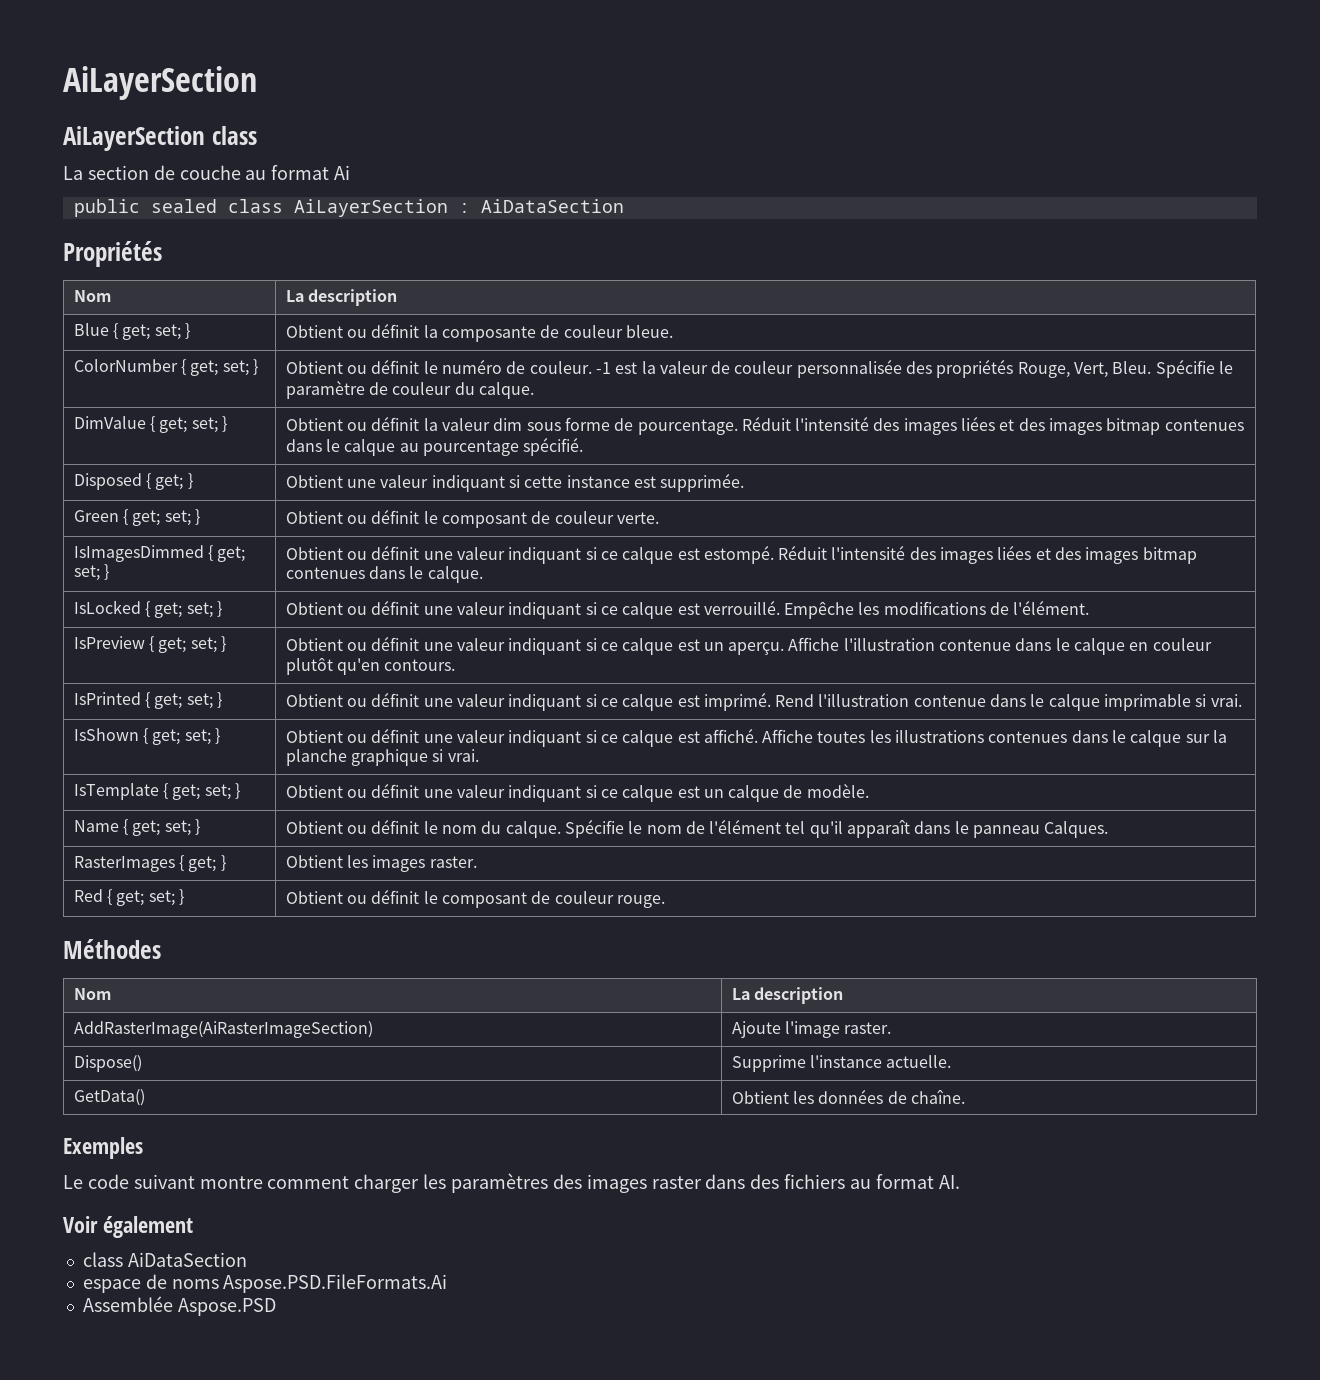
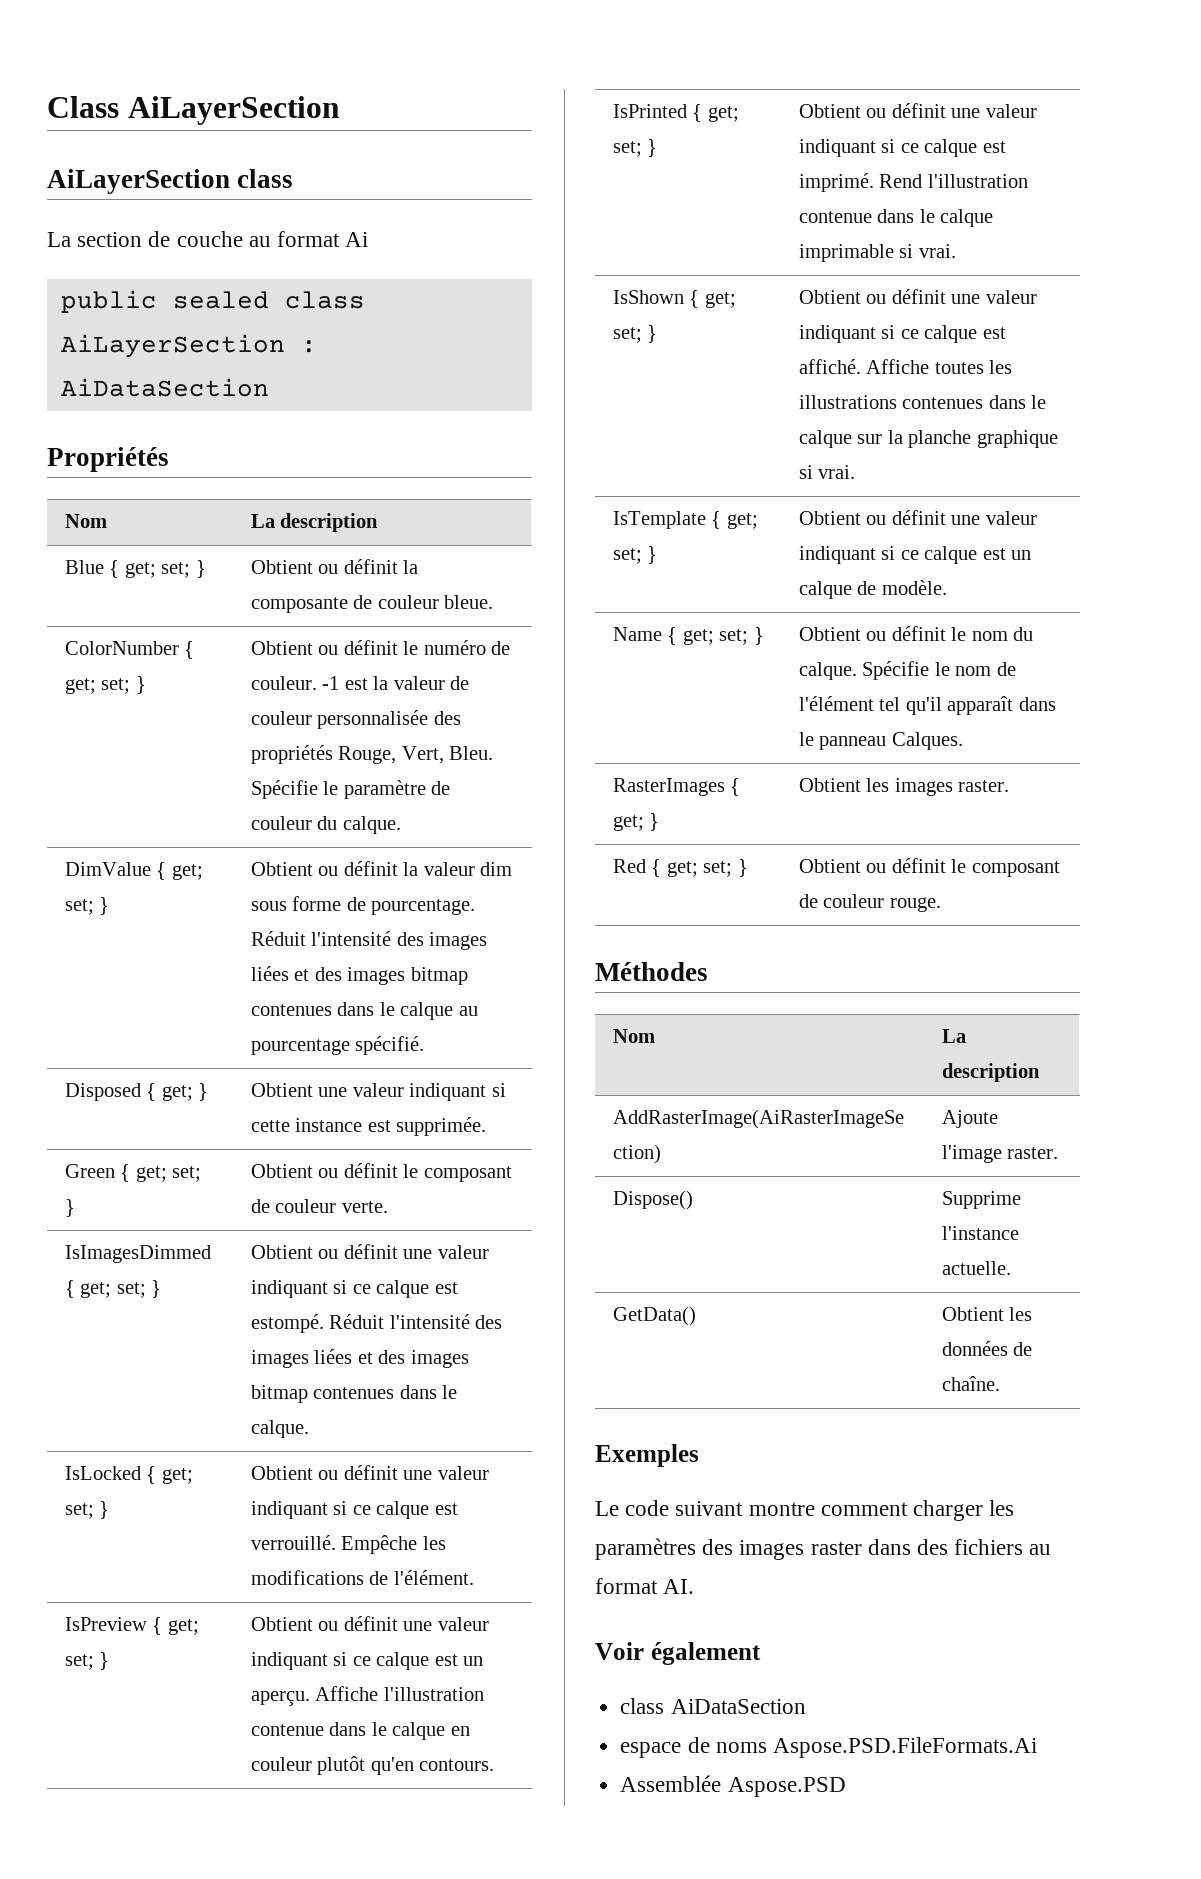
(63, 83) none -> [47,96,119,118] Class

